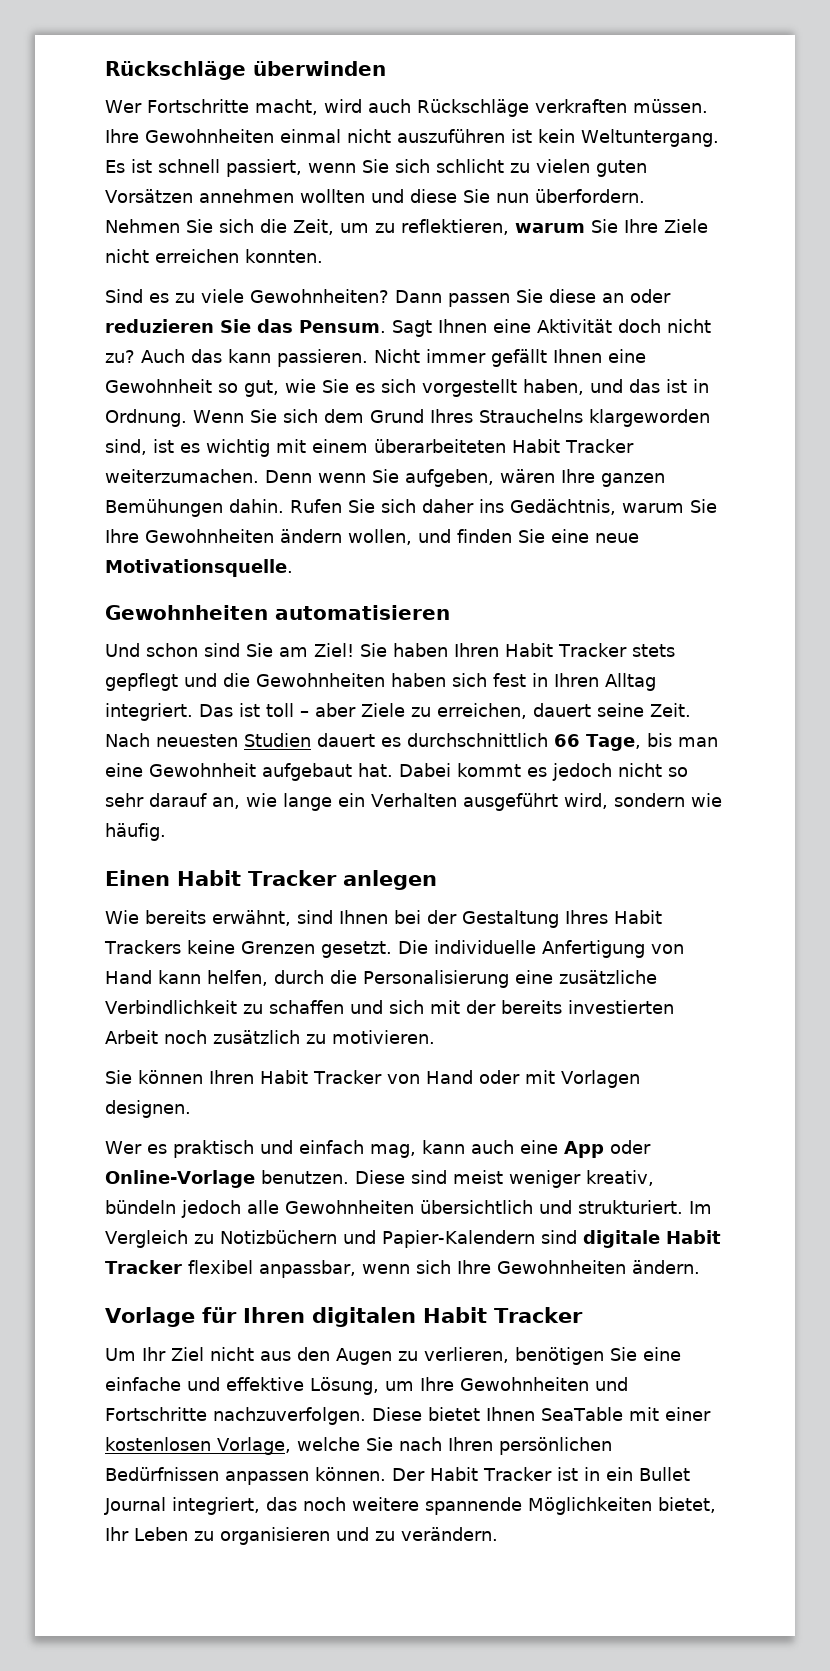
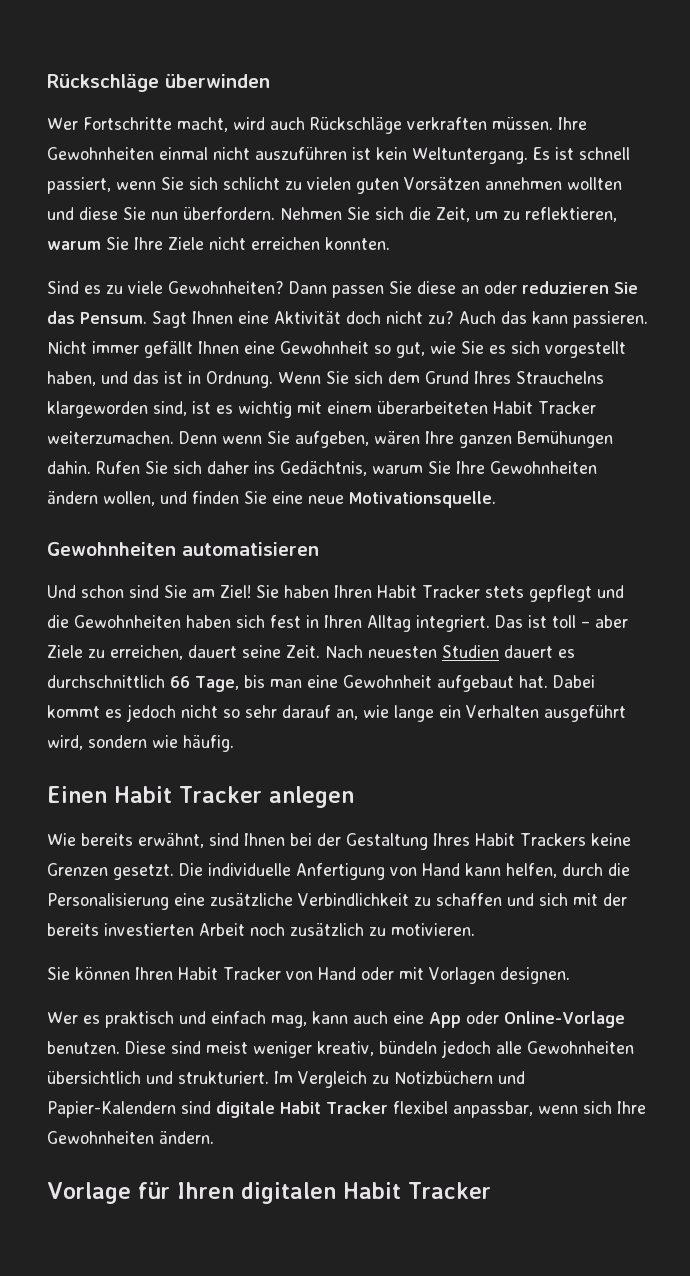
[105,1347,681,1365] [105,1377,628,1395] [105,1407,711,1425] [105,1437,612,1455] [105,1467,690,1485] [104,1497,716,1515] [105,1527,498,1545] // Um Ihr Ziel nicht aus den Augen zu verlieren, benötigen Sie eine einfache und effektive Lösung, um Ihre Gewohnheiten und Fortschritte nachzuverfolgen. Diese bietet Ihnen SeaTable mit einer kostenlosen Vorlage, welche Sie nach Ihren persönlichen Bedürfnissen anpassen können. Der Habit Tracker ist in ein Bullet Journal integriert, das noch weitere spannende Möglichkeiten bietet, Ihr Leben zu organisieren und zu verändern. -> (491, 1190) none

